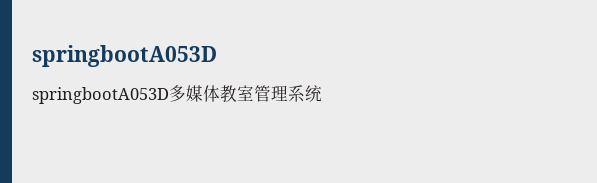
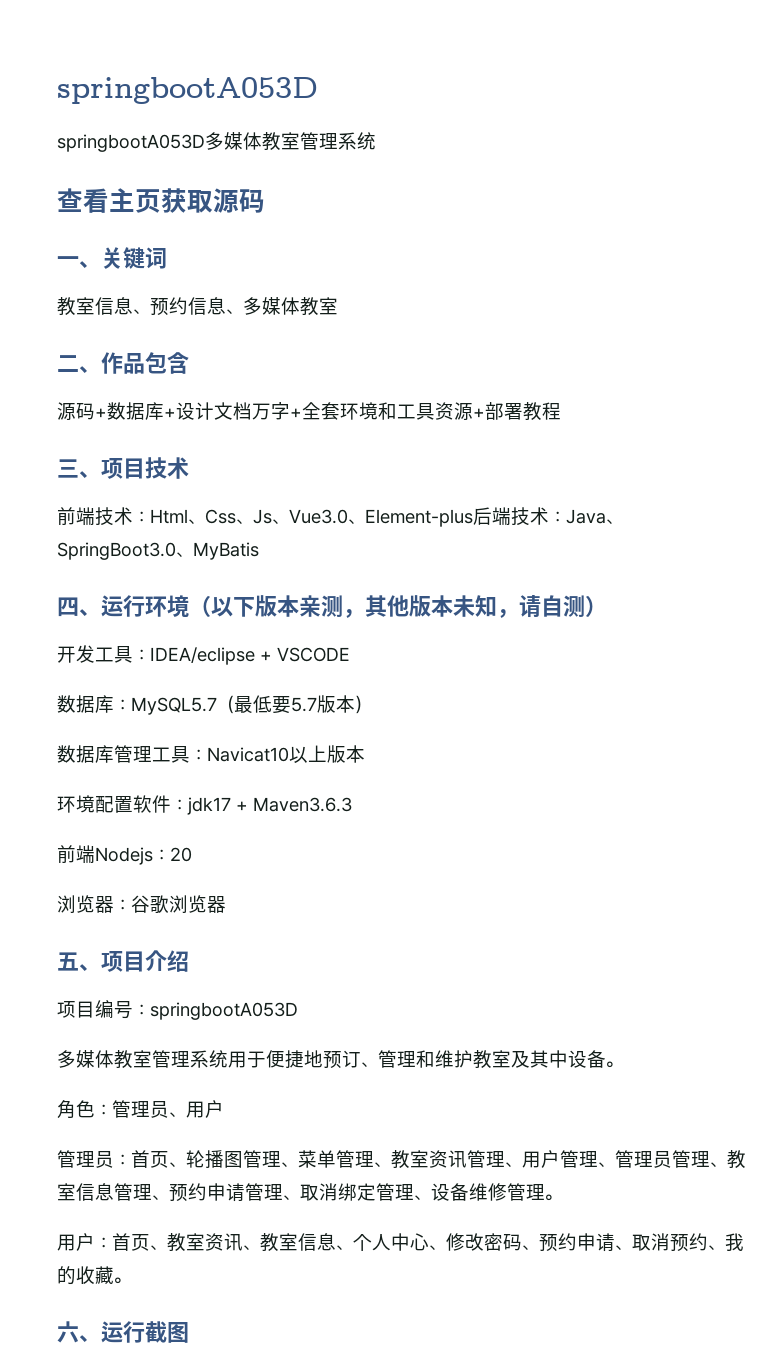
(322, 93) none -> [57,188,265,213] [57,247,167,269] [57,297,338,316] [57,352,189,374] [57,402,561,421] [57,457,189,479] [57,507,623,527] [57,542,259,560] [57,595,607,618] [57,645,350,665] [57,695,372,715] [57,745,365,763] [57,795,352,815] [57,845,192,865] [57,895,226,914] [57,950,189,972] [57,1000,298,1020] [57,1050,623,1069] [57,1100,224,1119] [57,1150,746,1169] [57,1183,562,1202] [57,1233,744,1252] [57,1266,131,1285] [57,1321,189,1343] // 查看主页获取源码 // 一、关键词 // 教室信息、预约信息、多媒体教室 // 二、作品包含 // 源码+数据库+设计文档万字+全套环境和工具资源+部署教程 // 三、项目技术 // 前端技术：Html、Css、Js、Vue3.0、Element-plus后端技术：Java、SpringBoot3.0、MyBatis // 四、运行环境（以下版本亲测，其他版本未知，请自测） // 开发工具：IDEA/eclipse + VSCODE // 数据库：MySQL5.7（最低要5.7版本） // 数据库管理工具：Navicat10以上版本 // 环境配置软件：jdk17 + Maven3.6.3 // 前端Nodejs：20 // 浏览器：谷歌浏览器 // 五、项目介绍 // 项目编号：springbootA053D // 多媒体教室管理系统用于便捷地预订、管理和维护教室及其中设备。 // 角色：管理员、用户 // 管理员：首页、轮播图管理、菜单管理、教室资讯管理、用户管理、管理员管理、教室信息管理、预约申请管理、取消绑定管理、设备维修管理。 // 用户：首页、教室资讯、教室信息、个人中心、修改密码、预约申请、取消预约、我的收藏。 // 六、运行截图

